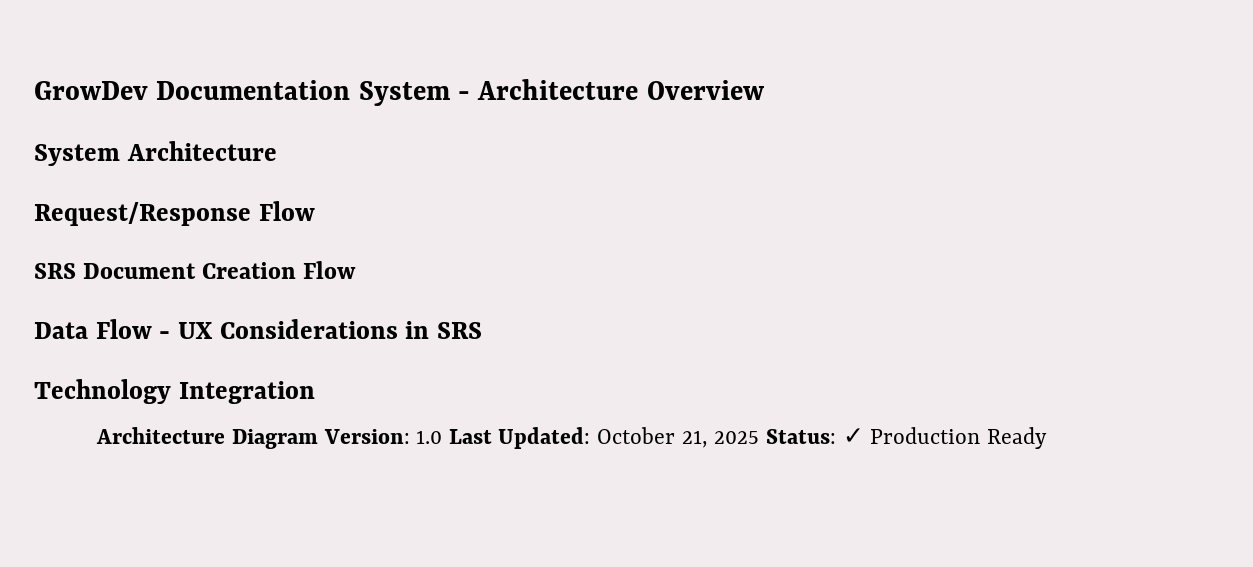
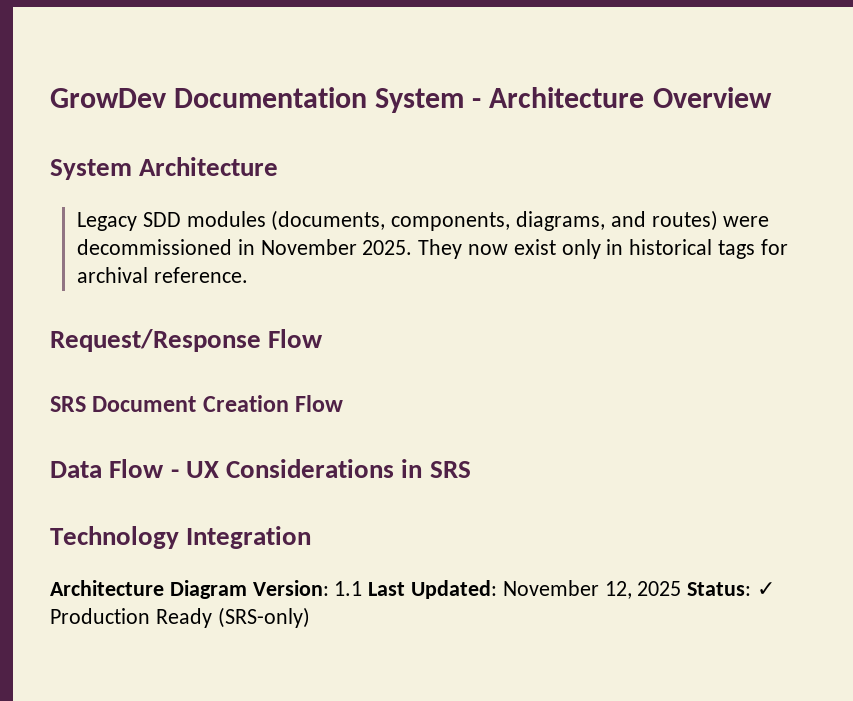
(277, 151) none -> [77,210,770,231] [77,239,788,259] [77,267,248,283] // Legacy SDD modules (documents, components, diagrams, and routes) were decommissioned in November 2025. They now exist only in historical tags for archival reference.
[416,430,443,444] 1.0 -> [334,581,363,596] 1.1
[597,427,708,448] October 21, -> [502,580,632,599] November 12,
(1047, 438) none -> [217,607,310,628] (SRS-only)

